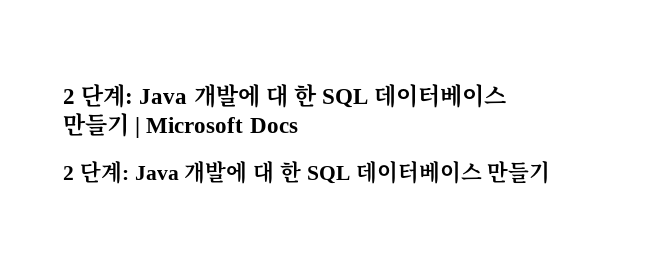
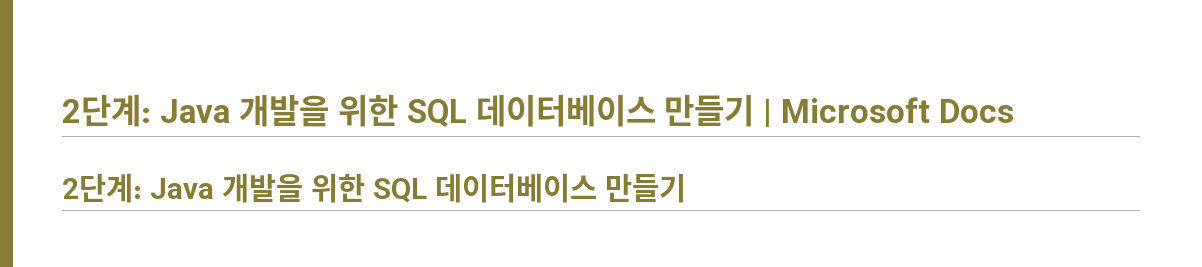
[63,84,318,108] 2 단계: Java 개발에 대 한 -> [62,94,398,127] 2단계: Java 개발을 위한
[63,161,302,184] 2 단계: Java 개발에 대 한 -> [62,173,365,203] 2단계: Java 개발을 위한

